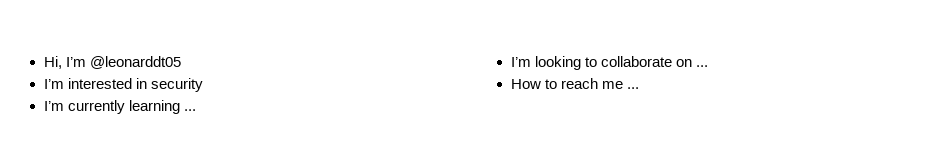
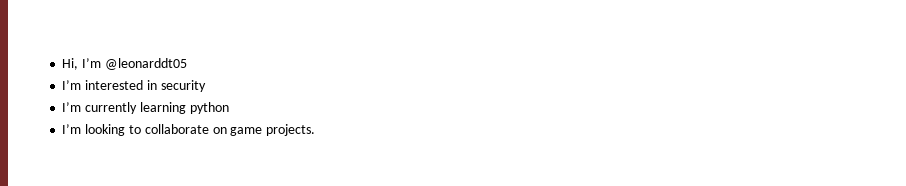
[183,109,196,111] ... -> [189,102,229,114] python
[695,65,708,67] [510,78,639,89] ... // How to reach me ... -> [230,124,316,136] game projects.

